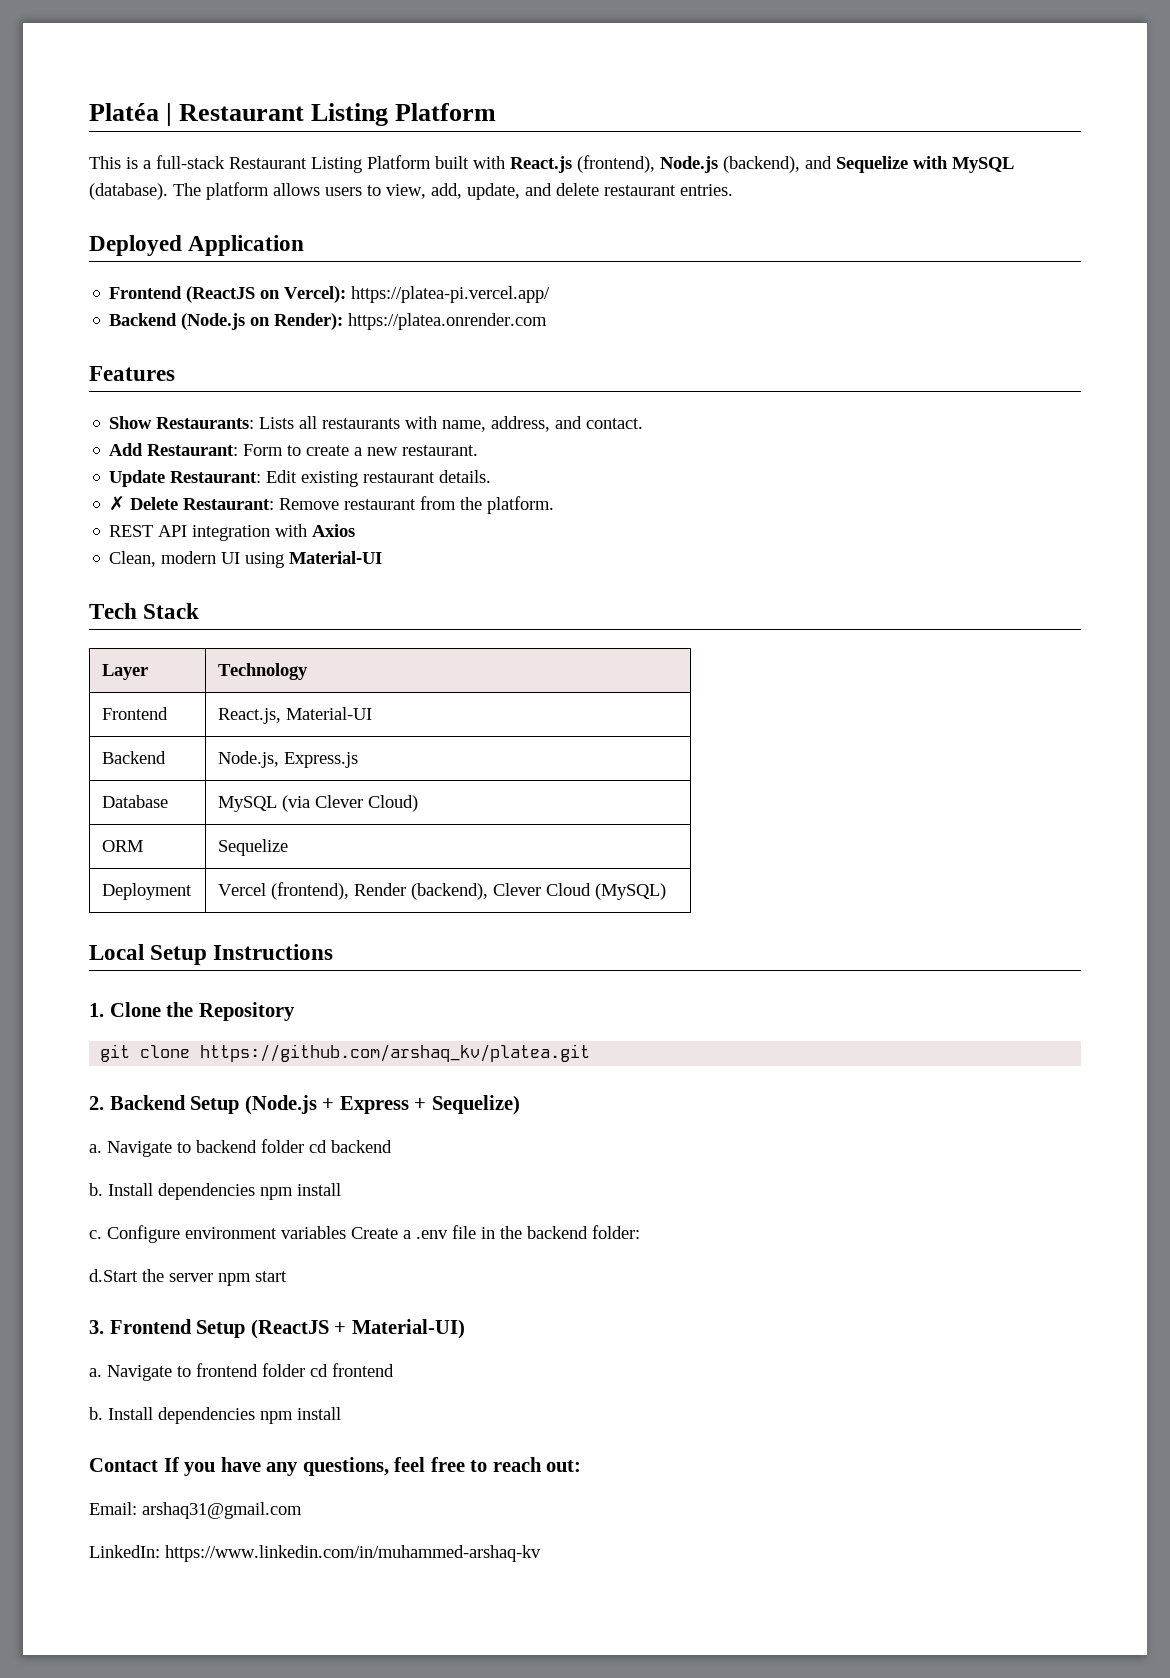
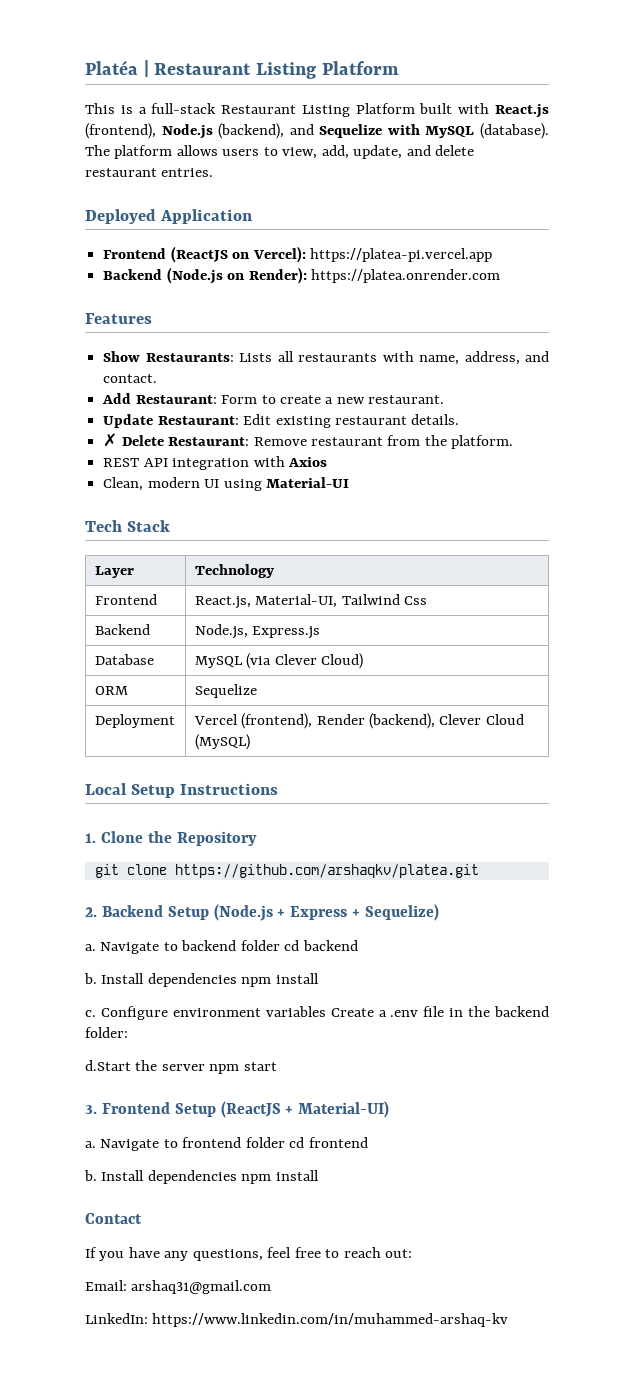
[351,286,551,303] https://platea-pi.vercel.app/ -> [309,248,492,262] https://platea-pi.vercel.app
[286,707,373,720] Material-UI -> [255,594,427,608] Material-UI, Tailwind Css
[200,1044,591,1062] https://github.com/arshaq_kv/platea.git -> [174,864,479,878] https://github.com/arshaqkv/platea.git
(158, 1465) none -> (142, 1218) //

